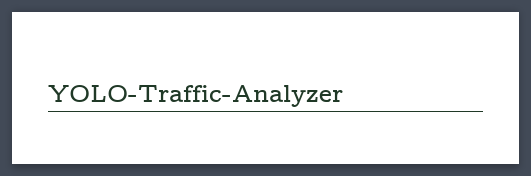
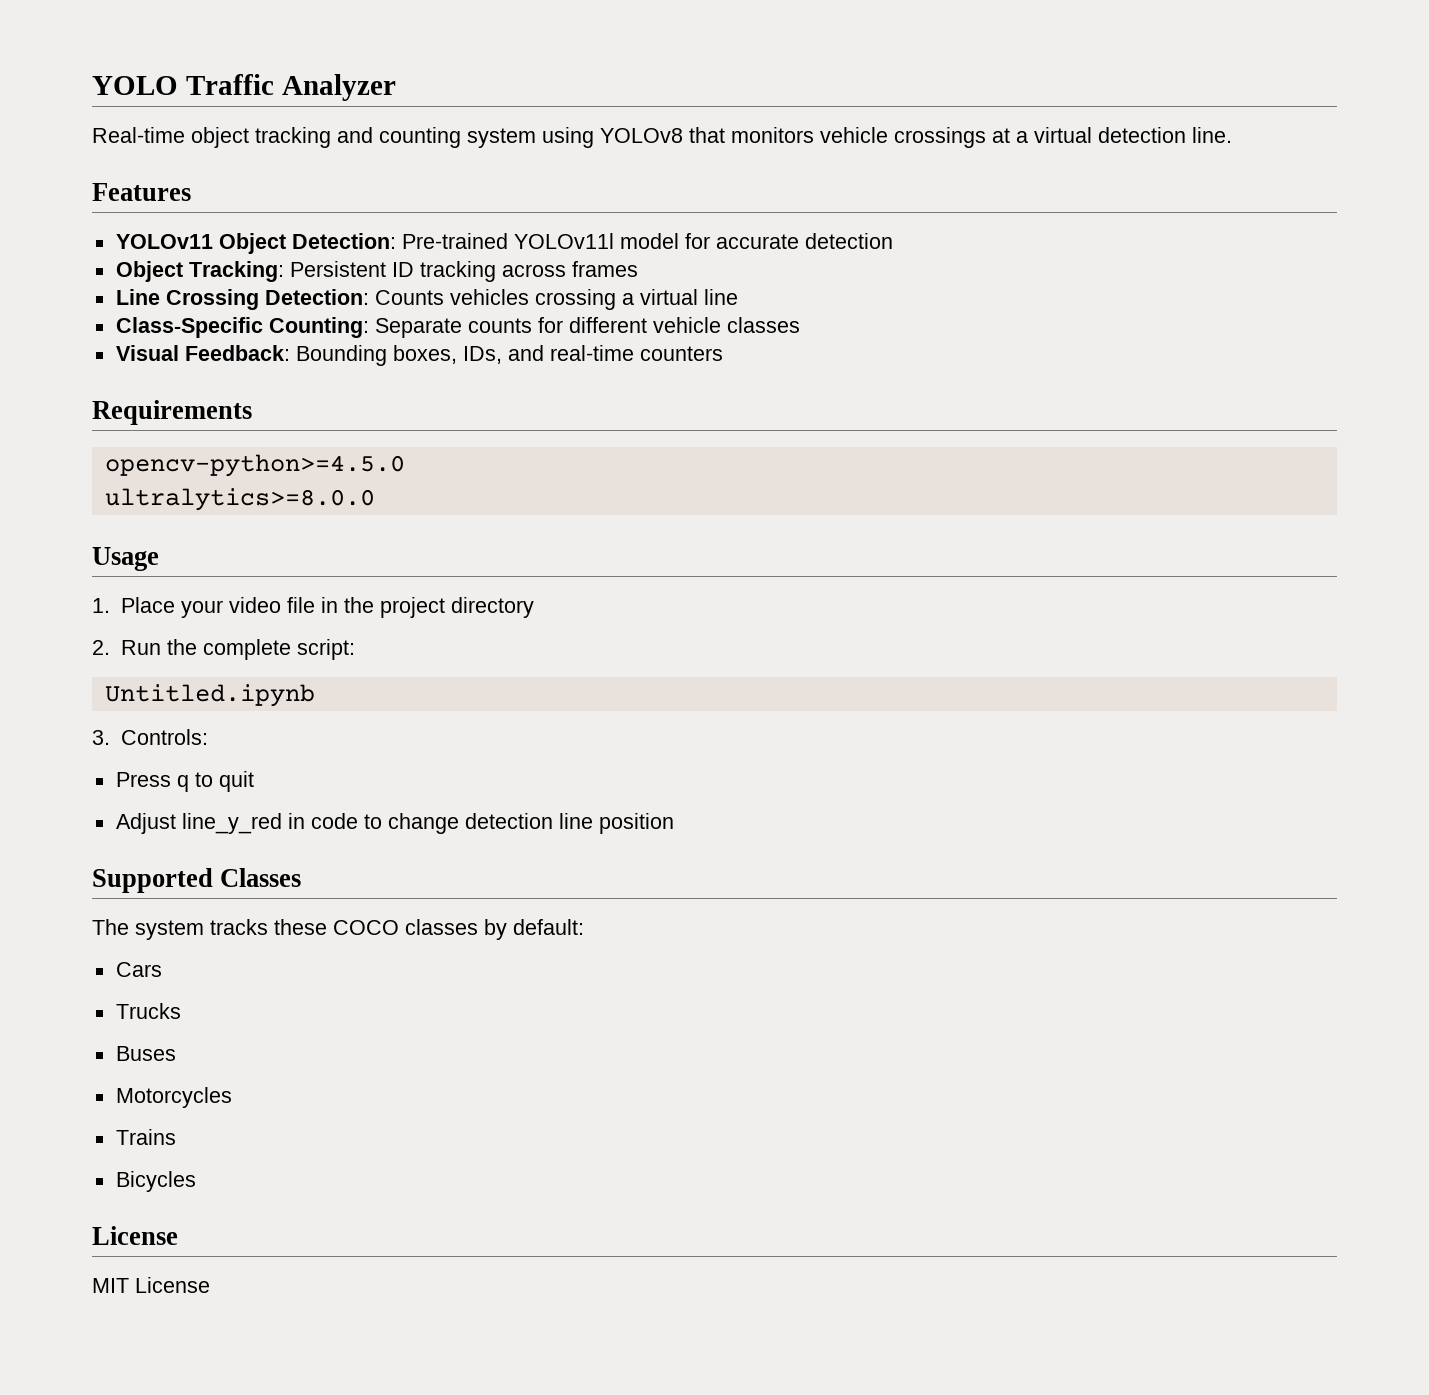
[48,85,343,107] YOLO-Traffic-Analyzer -> [92,74,396,101] [92,127,1232,148] [92,183,191,201] [115,233,893,254] [115,261,638,282] [115,289,738,310] [115,317,800,338] [115,345,723,366] [92,400,252,425] [104,454,405,477] [104,488,375,511] [92,547,159,571] [92,597,534,618] [92,639,355,660] [104,684,315,707] [92,729,208,745] [115,771,254,792] [115,813,674,834] [92,868,302,893] [92,919,584,940] [115,962,162,977] [115,1003,181,1019] [115,1046,176,1061] [115,1087,232,1108] [115,1129,176,1145] [115,1171,196,1192] [92,1226,178,1245] [92,1277,210,1293] YOLO Traffic Analyzer // Real-time object tracking and counting system using YOLOv8 that monitors vehicle crossings at a virtual detection line. // Features // YOLOv11 Object Detection: Pre-trained YOLOv11l model for accurate detection // Object Tracking: Persistent ID tracking across frames // Line Crossing Detection: Counts vehicles crossing a virtual line // Class-Specific Counting: Separate counts for different vehicle classes // Visual Feedback: Bounding boxes, IDs, and real-time counters // Requirements // opencv-python>=4.5.0 // ultralytics>=8.0.0 // Usage // 1. Place your video file in the project directory // 2. Run the complete script: // Untitled.ipynb // 3. Controls: // Press q to quit // Adjust line_y_red in code to change detection line position // Supported Classes // The system tracks these COCO classes by default: // Cars // Trucks // Buses // Motorcycles // Trains // Bicycles // License // MIT License

